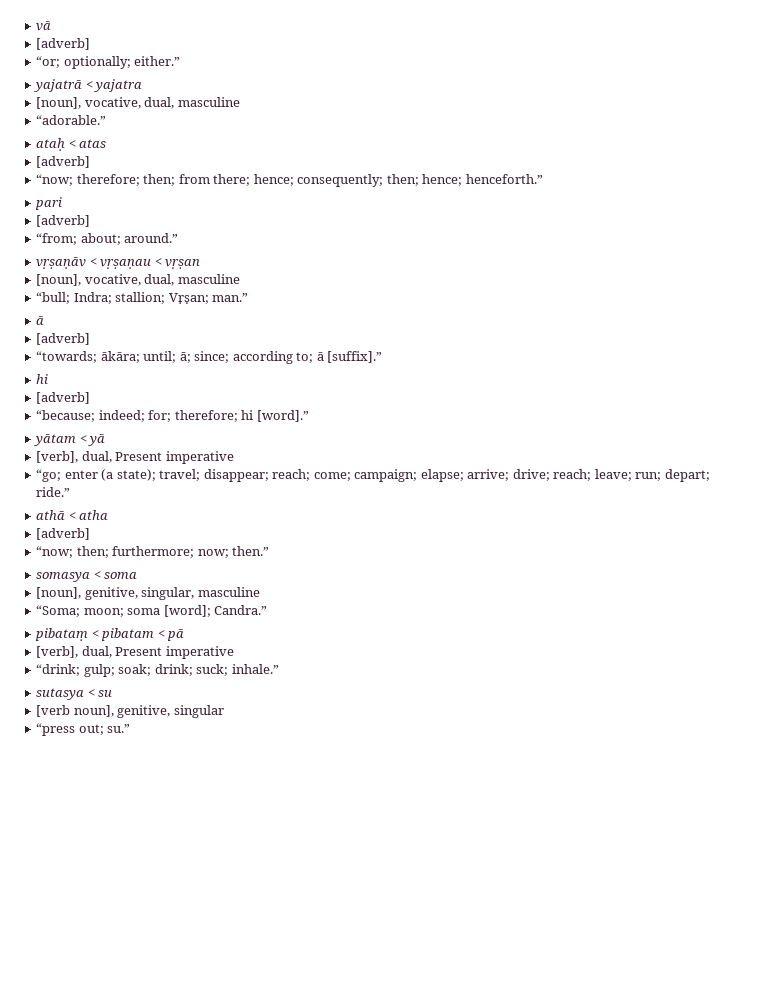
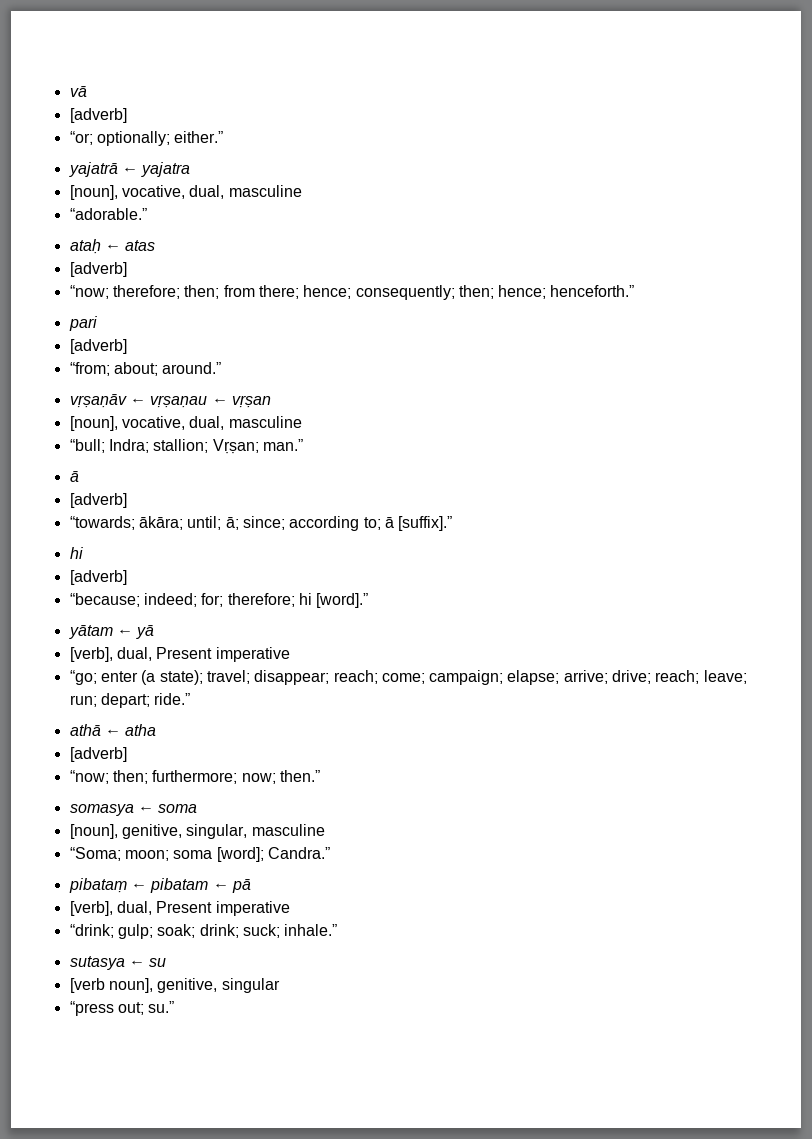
[85,81,93,89] < -> [121,167,138,174] ←
[68,140,76,148] < -> [104,244,121,251] ←
[89,258,162,269] < vṛṣaṇau < -> [129,395,228,408] ← vṛṣaṇau ←
[79,435,87,443] < -> [116,629,133,636] ←
[68,512,76,520] < -> [104,729,121,736] ←
[93,571,101,579] < -> [137,806,154,813] ←
[91,628,165,641] < pibatam < -> [130,878,229,893] ← pibatam ←
[87,689,95,697] < -> [128,960,145,967] ←

